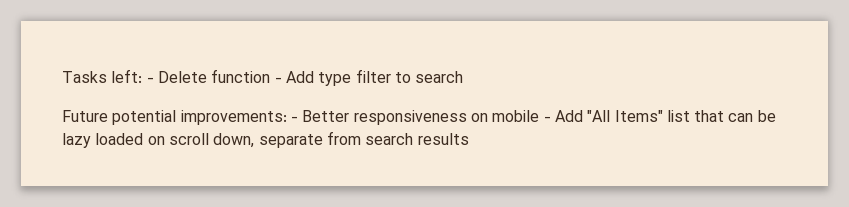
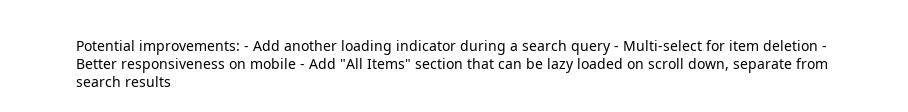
[62,69,464,86] [62,110,287,125] Tasks left: - Delete function - Add type filter to search // Future potential improvements: -> [76,40,818,55] Potential improvements: - Add another loading indicator during a search query - Multi-select for item deletion
[666,110,690,122] list -> [415,58,463,69] section

